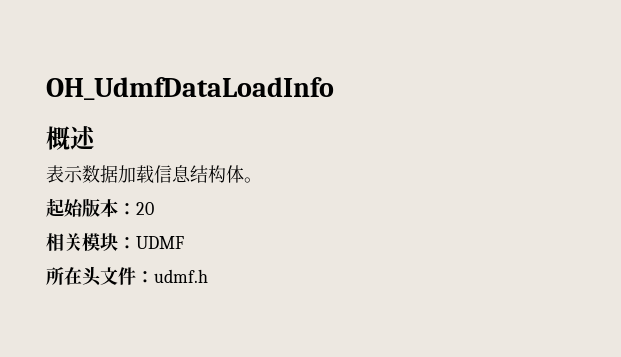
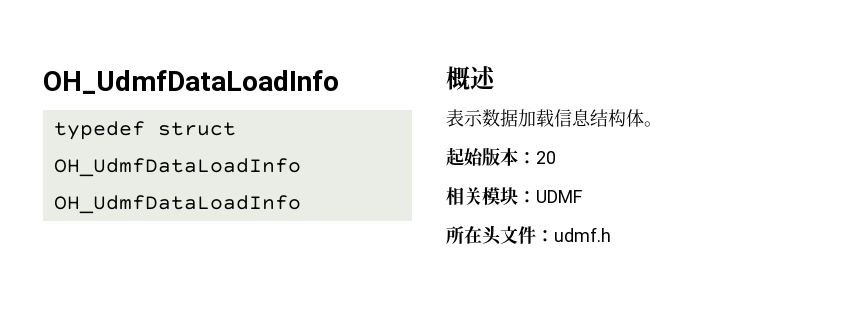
[46,77,334,100] OH_UdmfDataLoadInfo -> [43,70,339,94] [53,121,236,140] [53,158,301,177] [53,195,301,214] OH_UdmfDataLoadInfo // typedef struct OH_UdmfDataLoadInfo OH_UdmfDataLoadInfo

